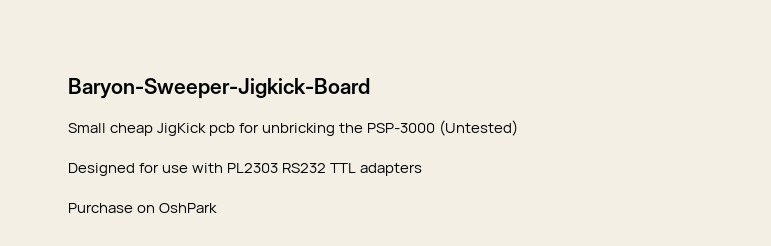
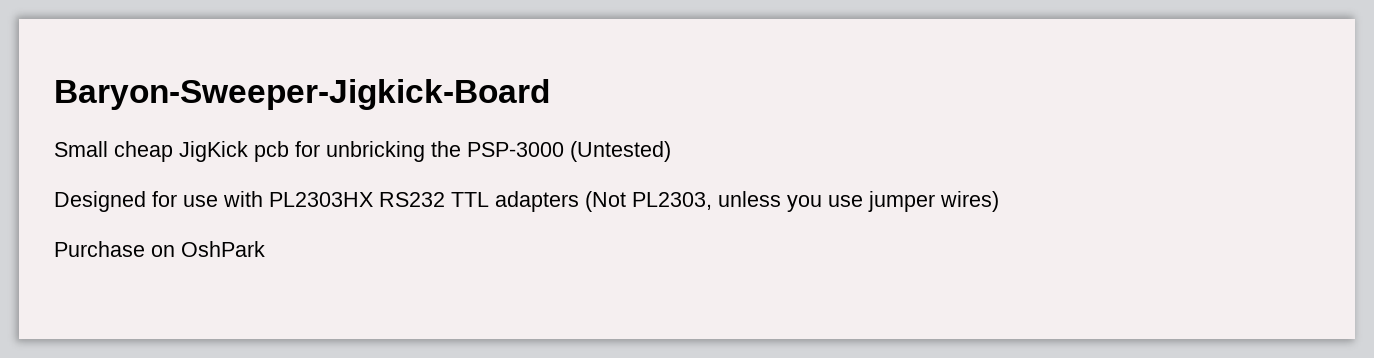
[227,163,279,173] PL2303 -> [269,192,373,207] PL2303HX
(423, 169) none -> [585,191,999,212] (Not PL2303, unless you use jumper wires)

